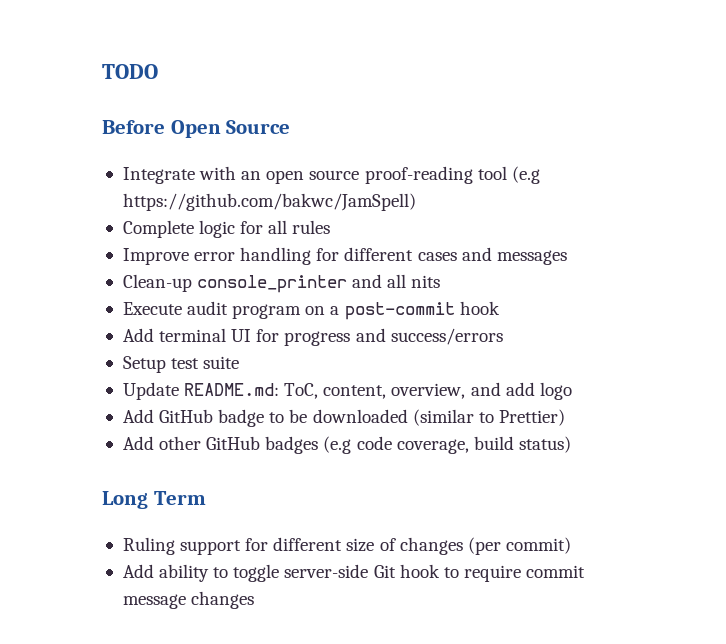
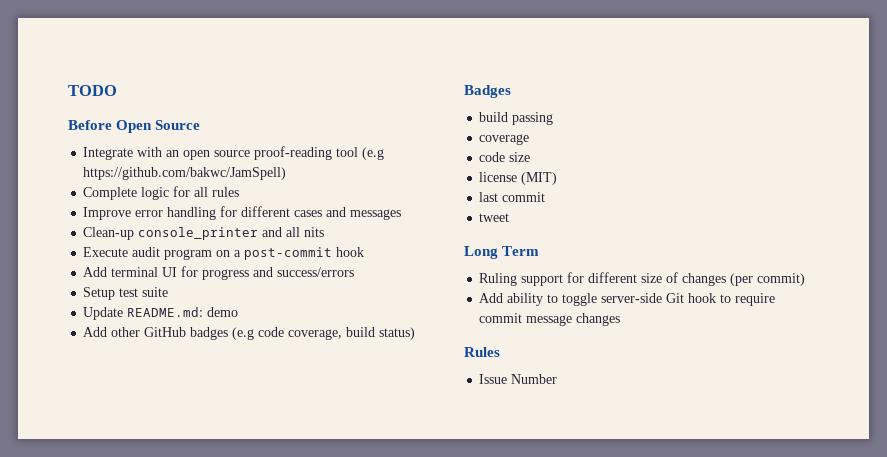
[284,382,572,400] [122,409,565,427] ToC, content, overview, and add logo // Add GitHub badge to be downloaded (similar to Prettier) -> [207,307,239,317] demo
(571, 444) none -> [464,85,511,98] [479,112,554,125] [479,134,530,145] [479,152,531,162] [479,172,558,185] [479,192,546,202] [479,213,510,222] // Badges // build passing // coverage // code size // license (MIT) // last commit // tweet
(255, 600) none -> [464,347,500,357] [479,374,558,384] // Rules // Issue Number

